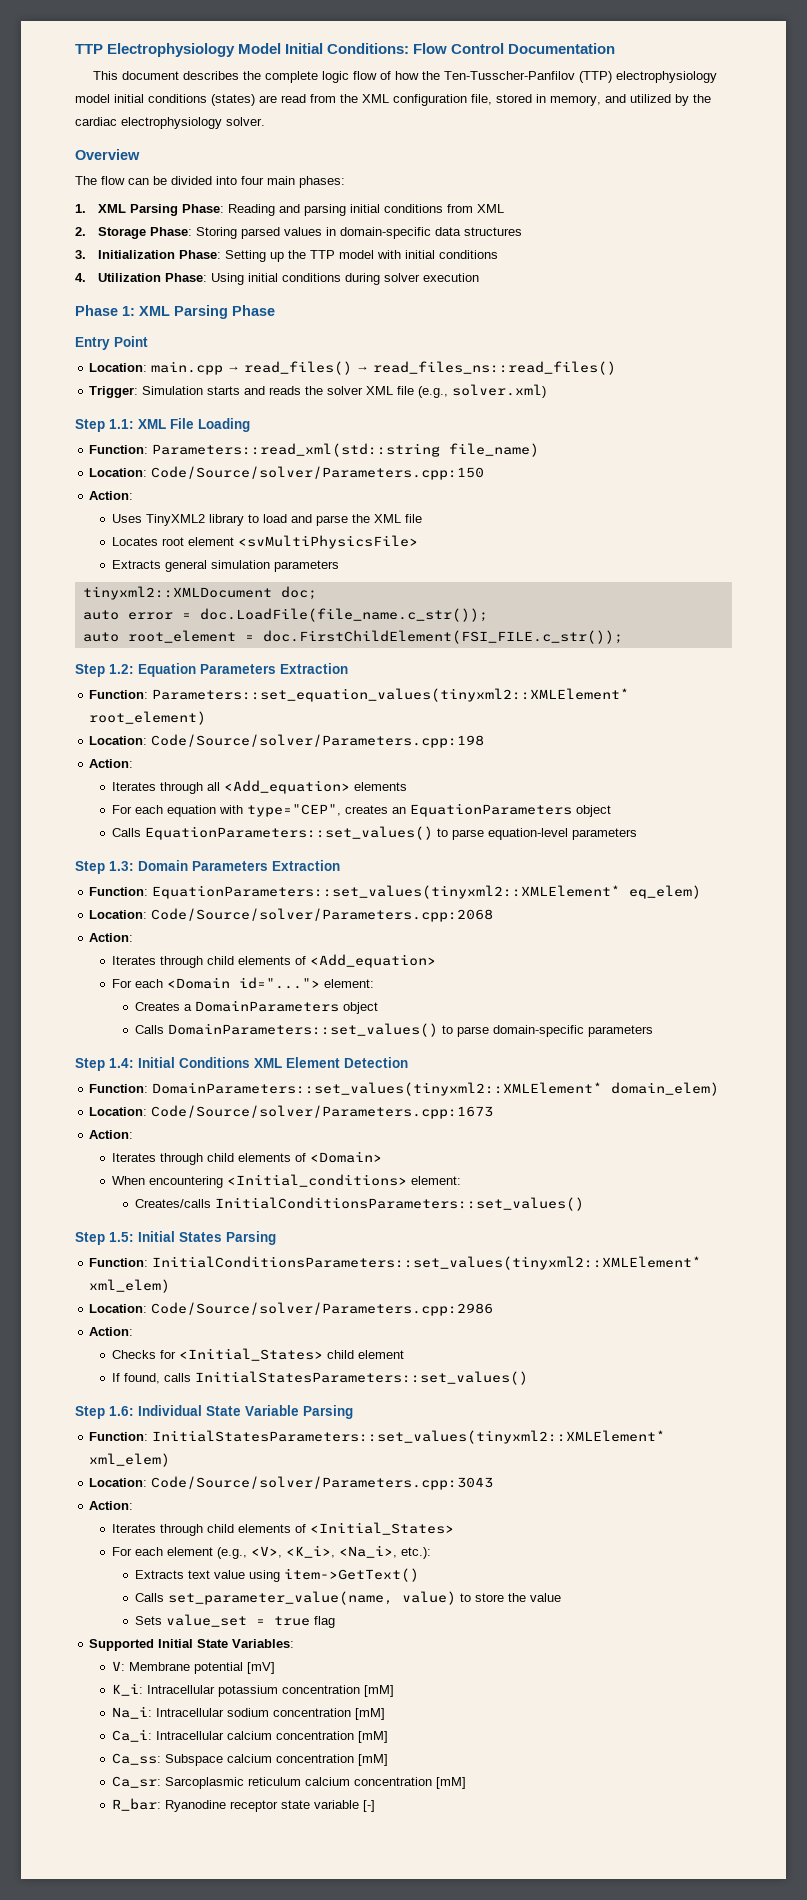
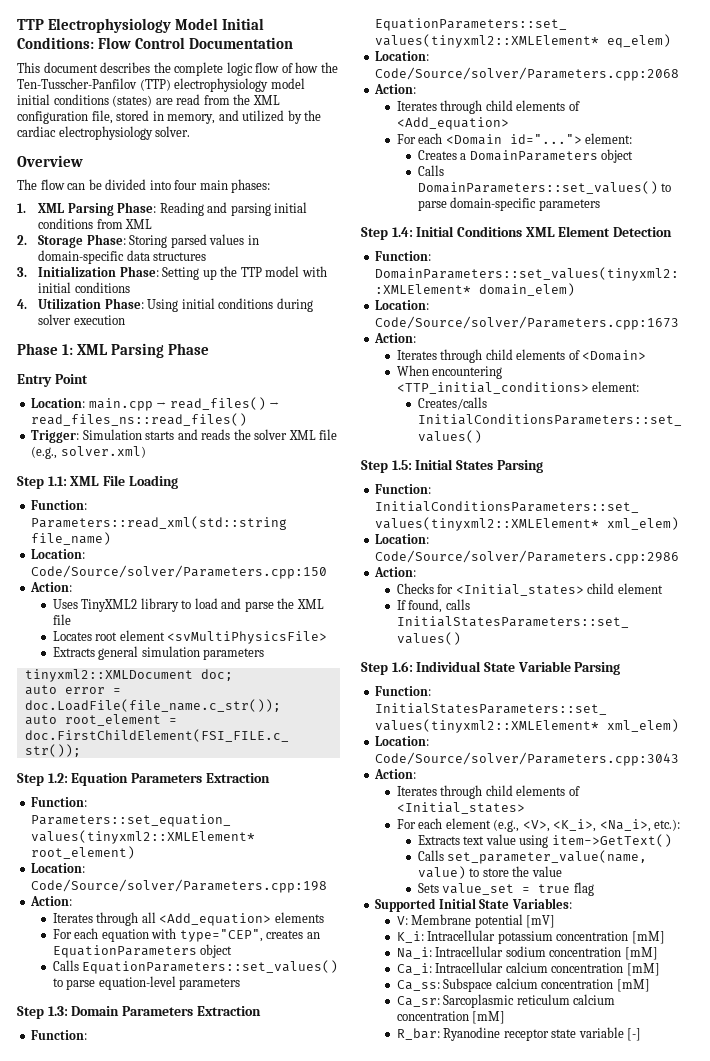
[226,1174,407,1187] <Initial_conditions> -> [396,382,589,394] <TTP_initial_conditions>
[178,1348,323,1361] <Initial_States> -> [455,584,584,596] <Initial_states>
[309,1522,454,1535] <Initial_States> -> [396,802,525,814] <Initial_states>

